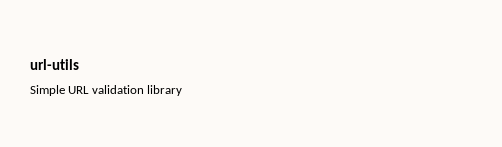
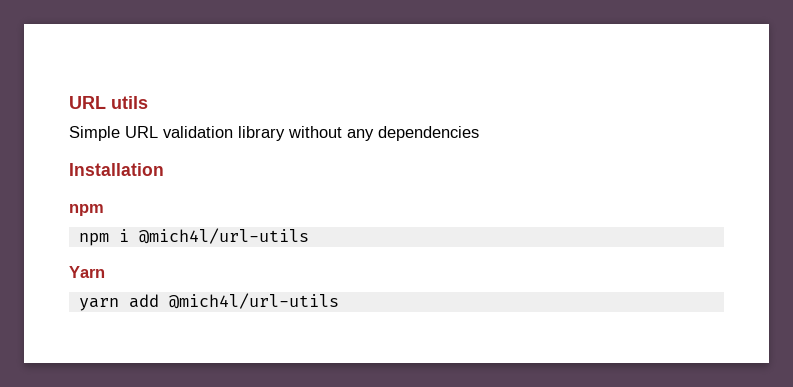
[30,59,79,70] url-utils -> [69,96,148,109] URL utils
(183, 90) none -> [288,126,479,141] [69,163,164,176] [69,204,104,216] [78,228,309,246] [69,266,105,278] [78,293,339,311] without any dependencies // Installation // npm // npm i @mich4l/url-utils // Yarn // yarn add @mich4l/url-utils

